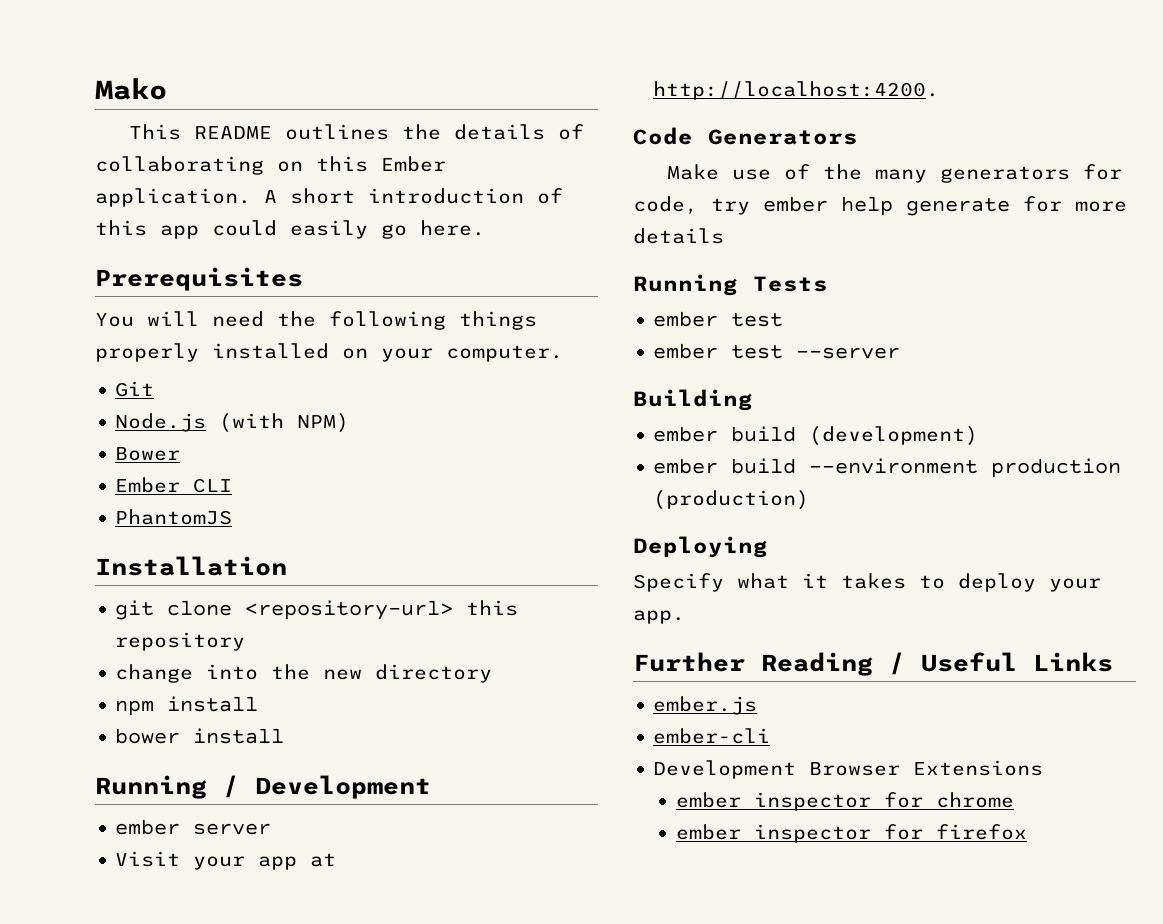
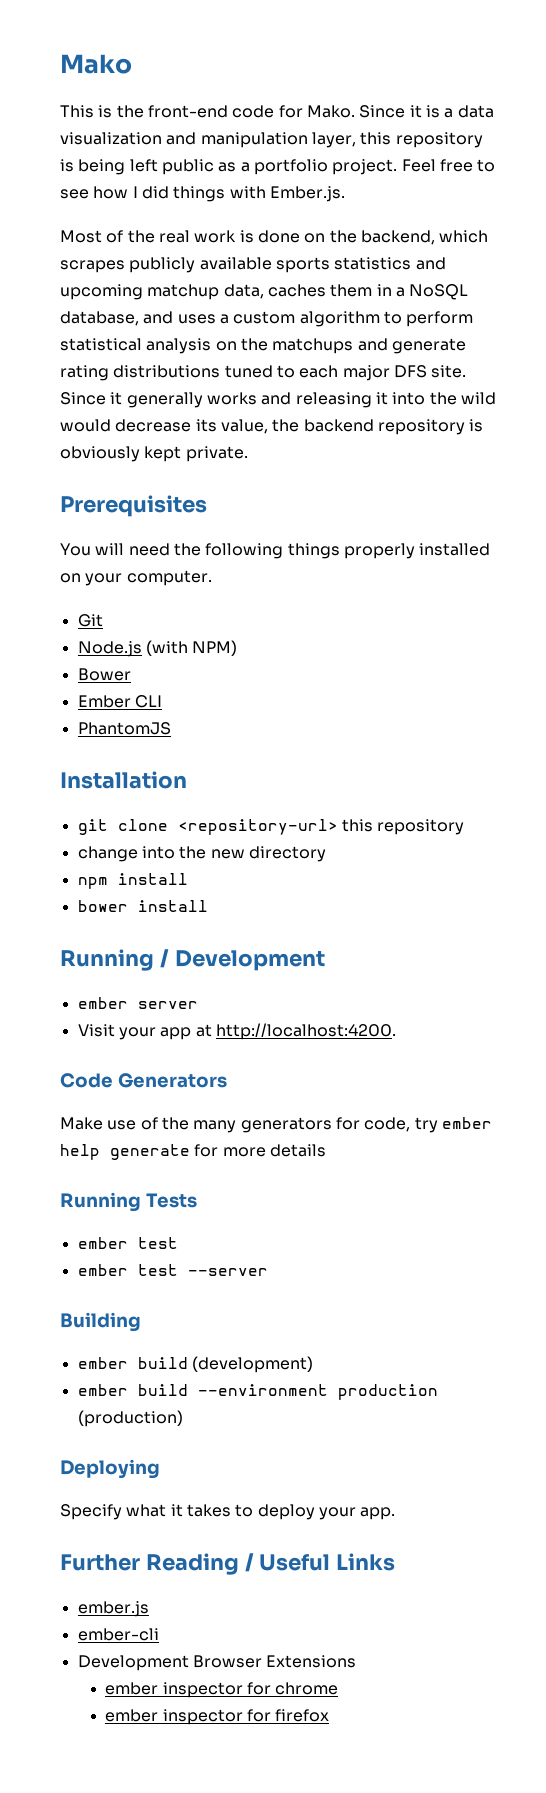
[194,124,585,140] [95,156,446,175] [95,188,563,207] [95,220,485,239] README outlines the details of collaborating on this Ember application. A short introduction of this app could easily go here. -> [98,105,494,118] [60,132,483,148] [60,159,496,175] [60,186,345,202] [60,230,489,245] [60,257,446,273] [60,284,469,300] [60,311,474,327] [60,338,466,354] [60,365,467,381] [60,392,496,408] [60,419,484,435] [60,446,248,462] is the front-end code for Mako. Since it is a data visualization and manipulation layer, this repository is being left public as a portfolio project. Feel free to see how I did things with Ember.js. // Most of the real work is done on the backend, which scrapes publicly available sports statistics and upcoming matchup data, caches them in a NoSQL database, and uses a custom algorithm to perform statistical analysis on the matchups and generate rating distributions tuned to each major DFS site. Since it generally works and releasing it into the wild would decrease its value, the backend repository is obviously kept private.

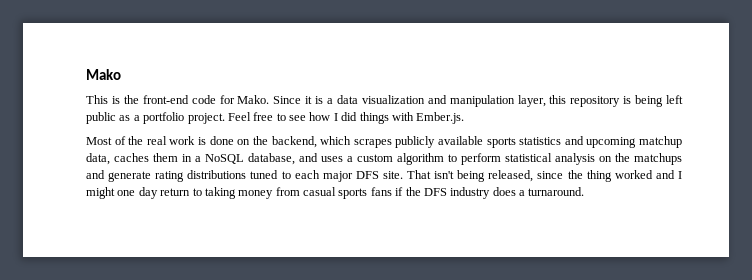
[60,392,496,408] [60,419,484,435] [60,446,248,462] [60,495,207,517] [60,543,491,559] [60,570,212,586] [77,614,103,627] [77,640,238,657] [77,668,131,681] [77,695,162,708] [77,722,171,735] [60,771,187,789] [77,819,465,835] [77,846,326,862] [77,873,188,889] [77,900,208,912] [60,949,325,971] [77,997,198,1009] [77,1023,396,1040] [60,1073,227,1088] [60,1117,492,1133] [60,1144,326,1160] [60,1192,197,1212] [77,1237,178,1249] [77,1264,268,1276] [60,1312,141,1332] [77,1356,313,1373] [77,1384,438,1400] [77,1410,183,1427] [60,1459,160,1479] [60,1504,396,1520] [60,1553,396,1575] [77,1601,149,1617] [77,1628,159,1641] [77,1655,357,1671] [105,1682,339,1698] [105,1709,330,1725] Since it generally works and releasing it into the wild would decrease its value, the backend repository is obviously kept private. // Prerequisites // You will need the following things properly installed on your computer. // Git // Node.js (with NPM) // Bower // Ember CLI // PhantomJS // Installation // git clone <repository-url> this repository // change into the new directory // npm install // bower install // Running / Development // ember server // Visit your app at http://localhost:4200. // Code Generators // Make use of the many generators for code, try ember help generate for more details // Running Tests // ember test // ember test --server // Building // ember build (development) // ember build --environment production (production) // Deploying // Specify what it takes to deploy your app. // Further Reading / Useful Links // ember.js // ember-cli // Development Browser Extensions // ember inspector for chrome // ember inspector for firefox -> [407,170,682,182] [86,187,585,199] That isn't being released, since the thing worked and I might one day return to taking money from casual sports fans if the DFS industry does a turnaround.

